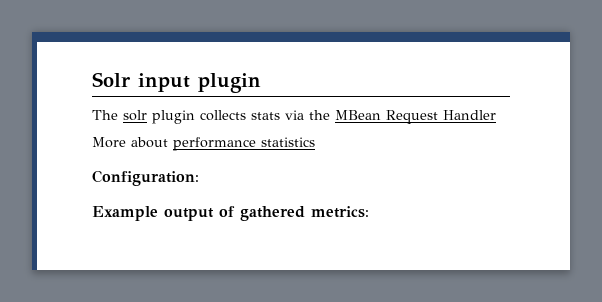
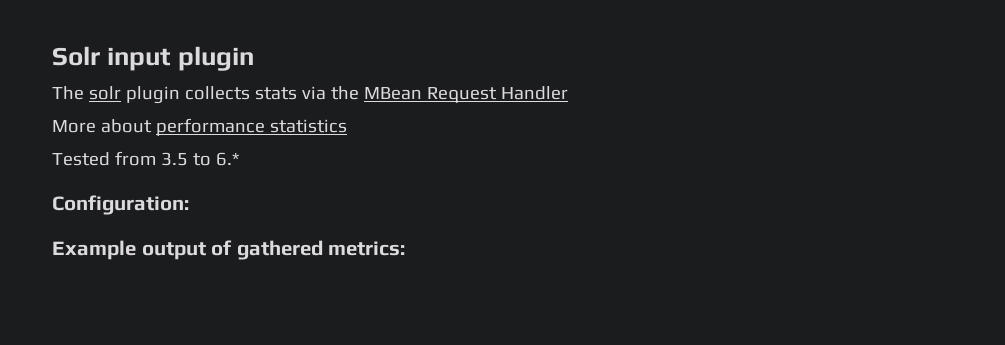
(315, 142) none -> [52,151,239,166] // Tested from 3.5 to 6.*

